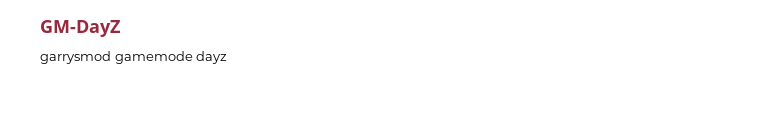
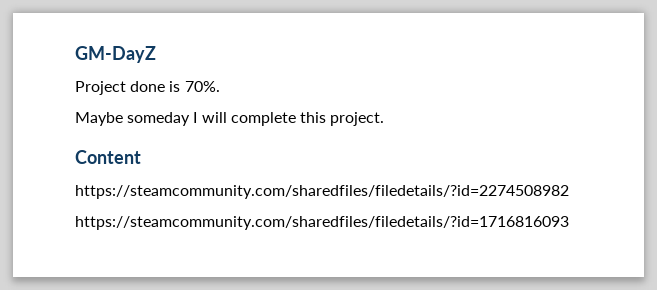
[40,51,228,64] garrysmod gamemode dayz -> [75,81,220,95] [75,112,385,126] [75,150,141,164] [75,185,569,199] [75,216,569,230] Project done is 70%. // Maybe someday I will complete this project. // Content // https://steamcommunity.com/sharedfiles/filedetails/?id=2274508982 // https://steamcommunity.com/sharedfiles/filedetails/?id=1716816093

